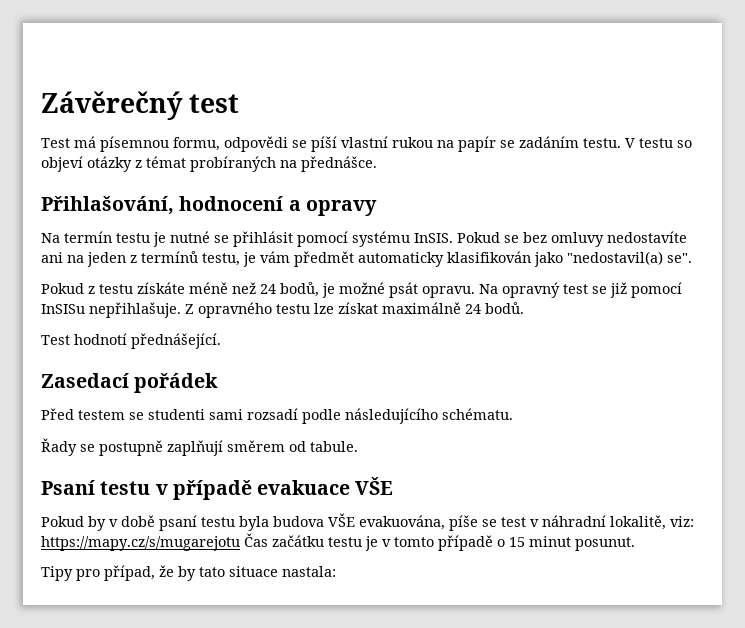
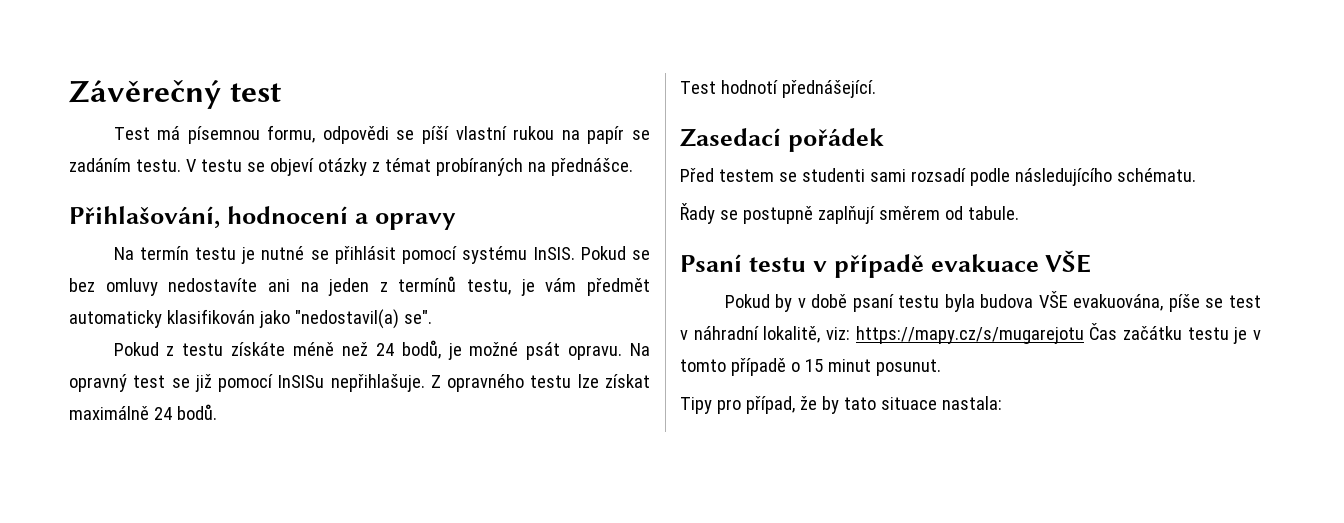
[677,140,692,148] so -> [246,162,265,172] se

